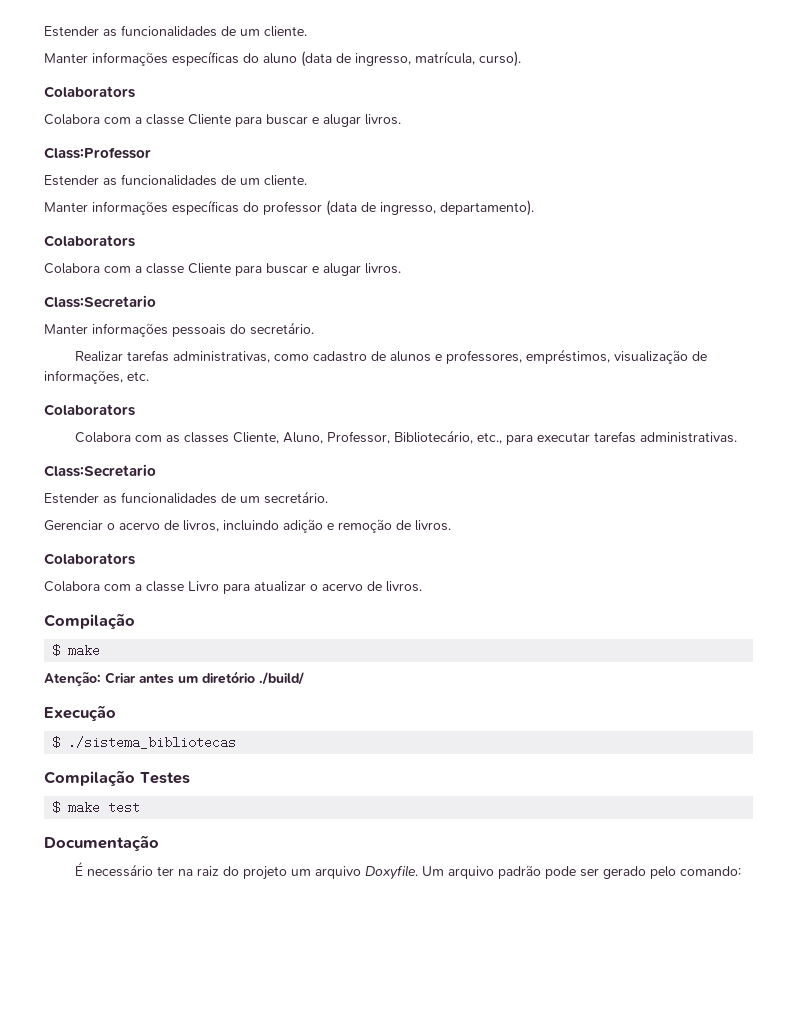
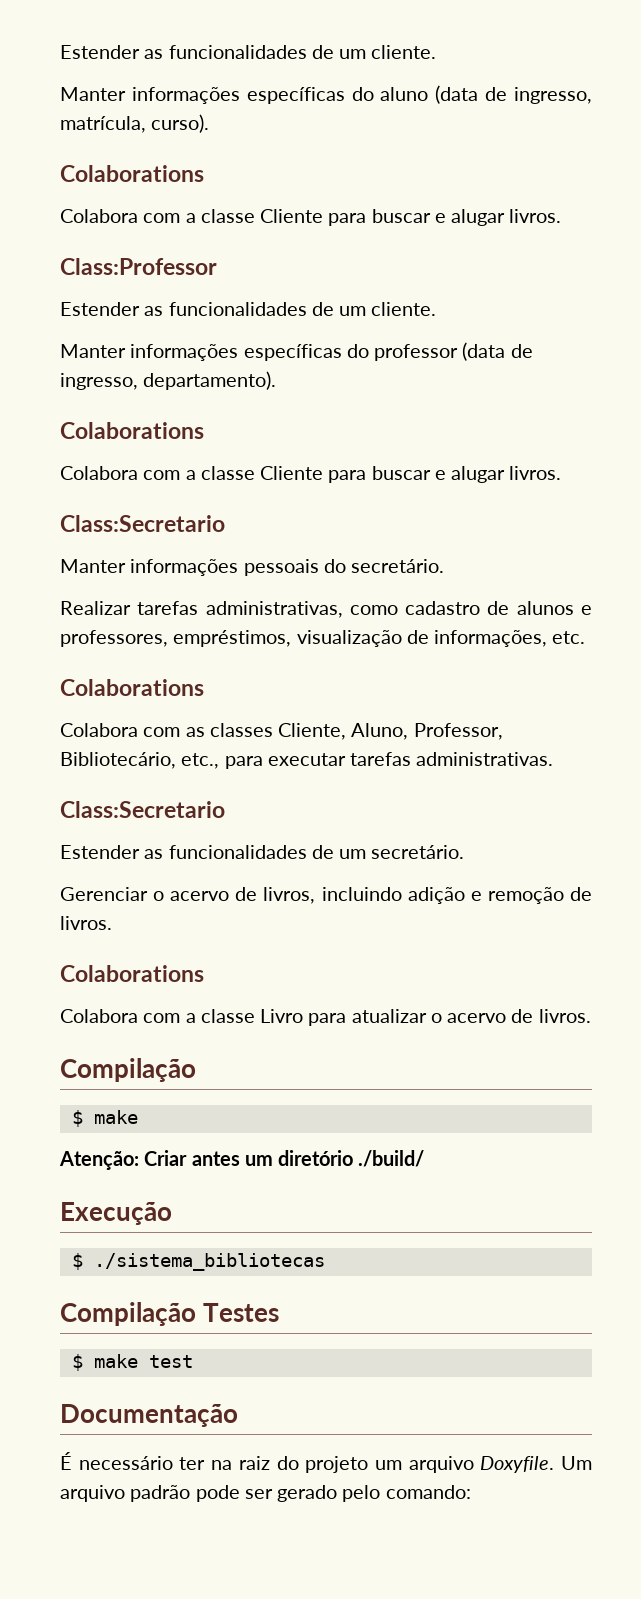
[44,86,135,98] Colaborators -> [60,165,204,182] Colaborations
[44,235,135,247] Colaborators -> [60,422,204,439] Colaborations
[44,404,135,416] Colaborators -> [60,679,204,696] Colaborations
[44,553,135,565] Colaborators -> [60,965,204,982] Colaborations

